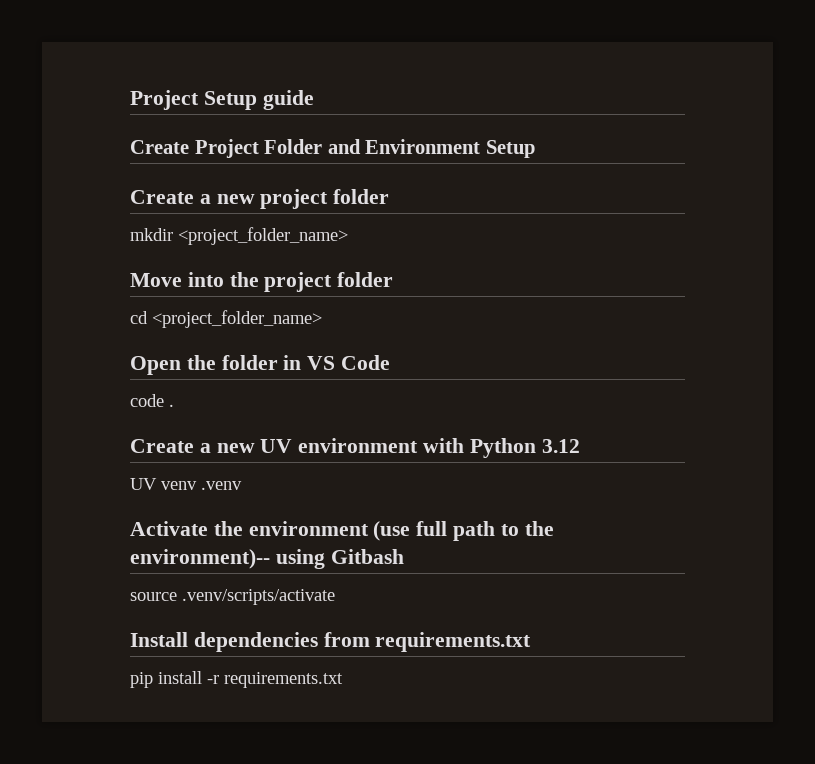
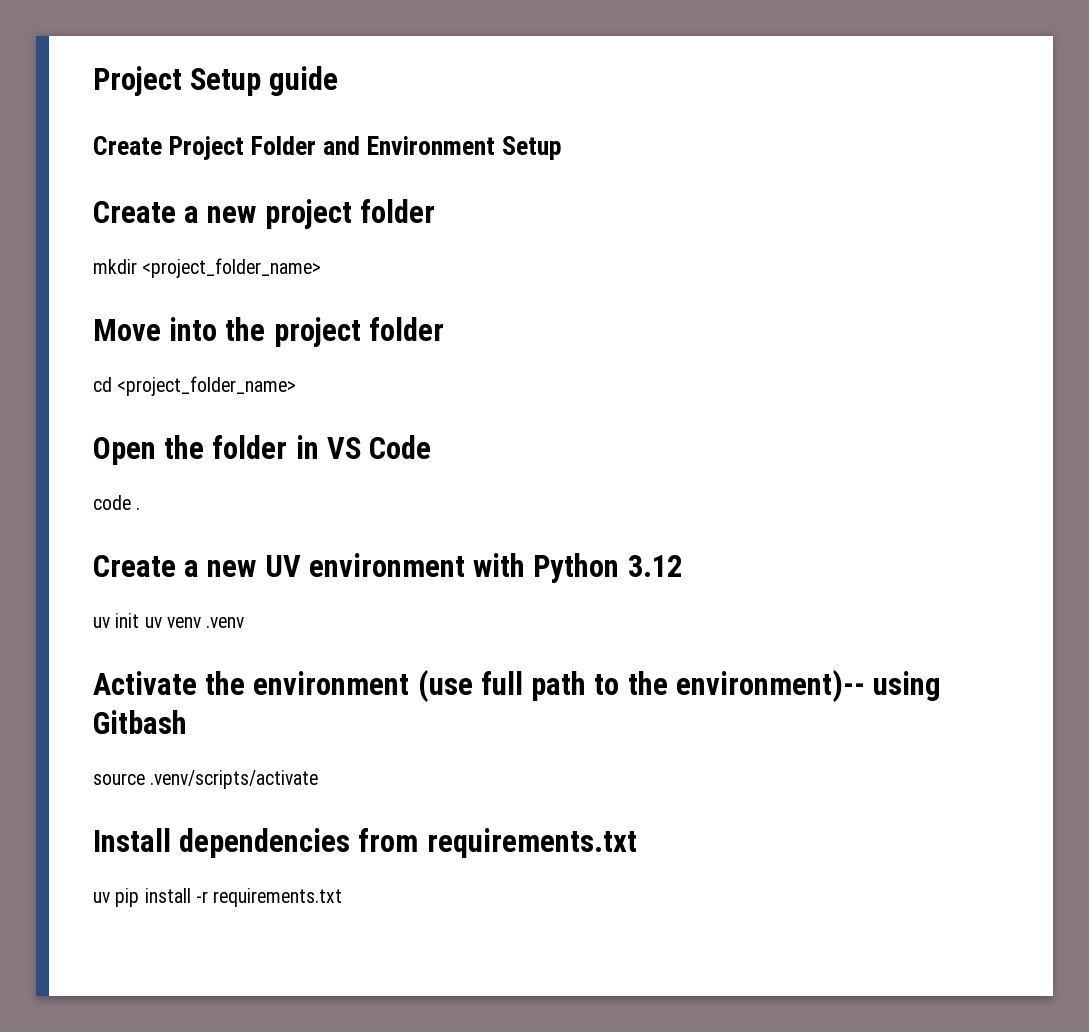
[130,478,157,490] UV -> [93,613,162,628] uv init uv
(532, 642) none -> [93,892,110,903] uv

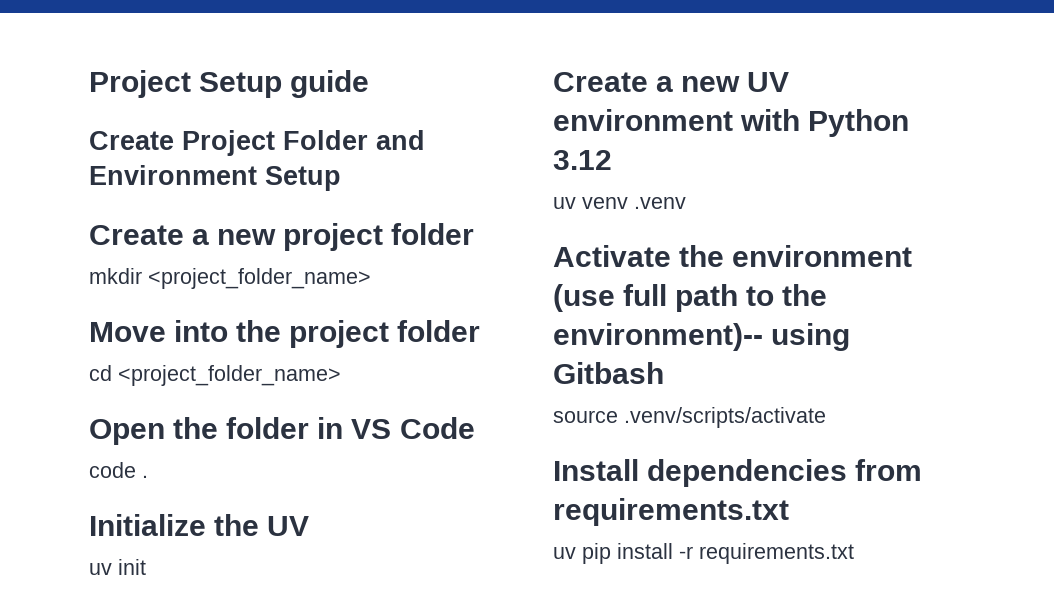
(141, 508) none -> [89,514,310,536] [89,559,146,575] // Initialize the UV // uv init
[115,613,162,628] init uv -> (576, 203) none

